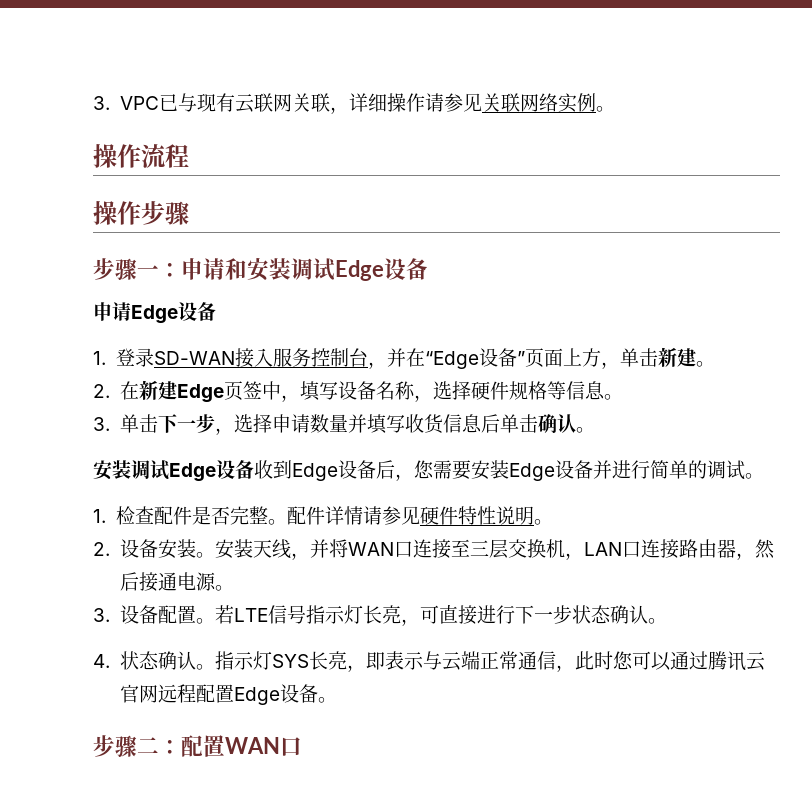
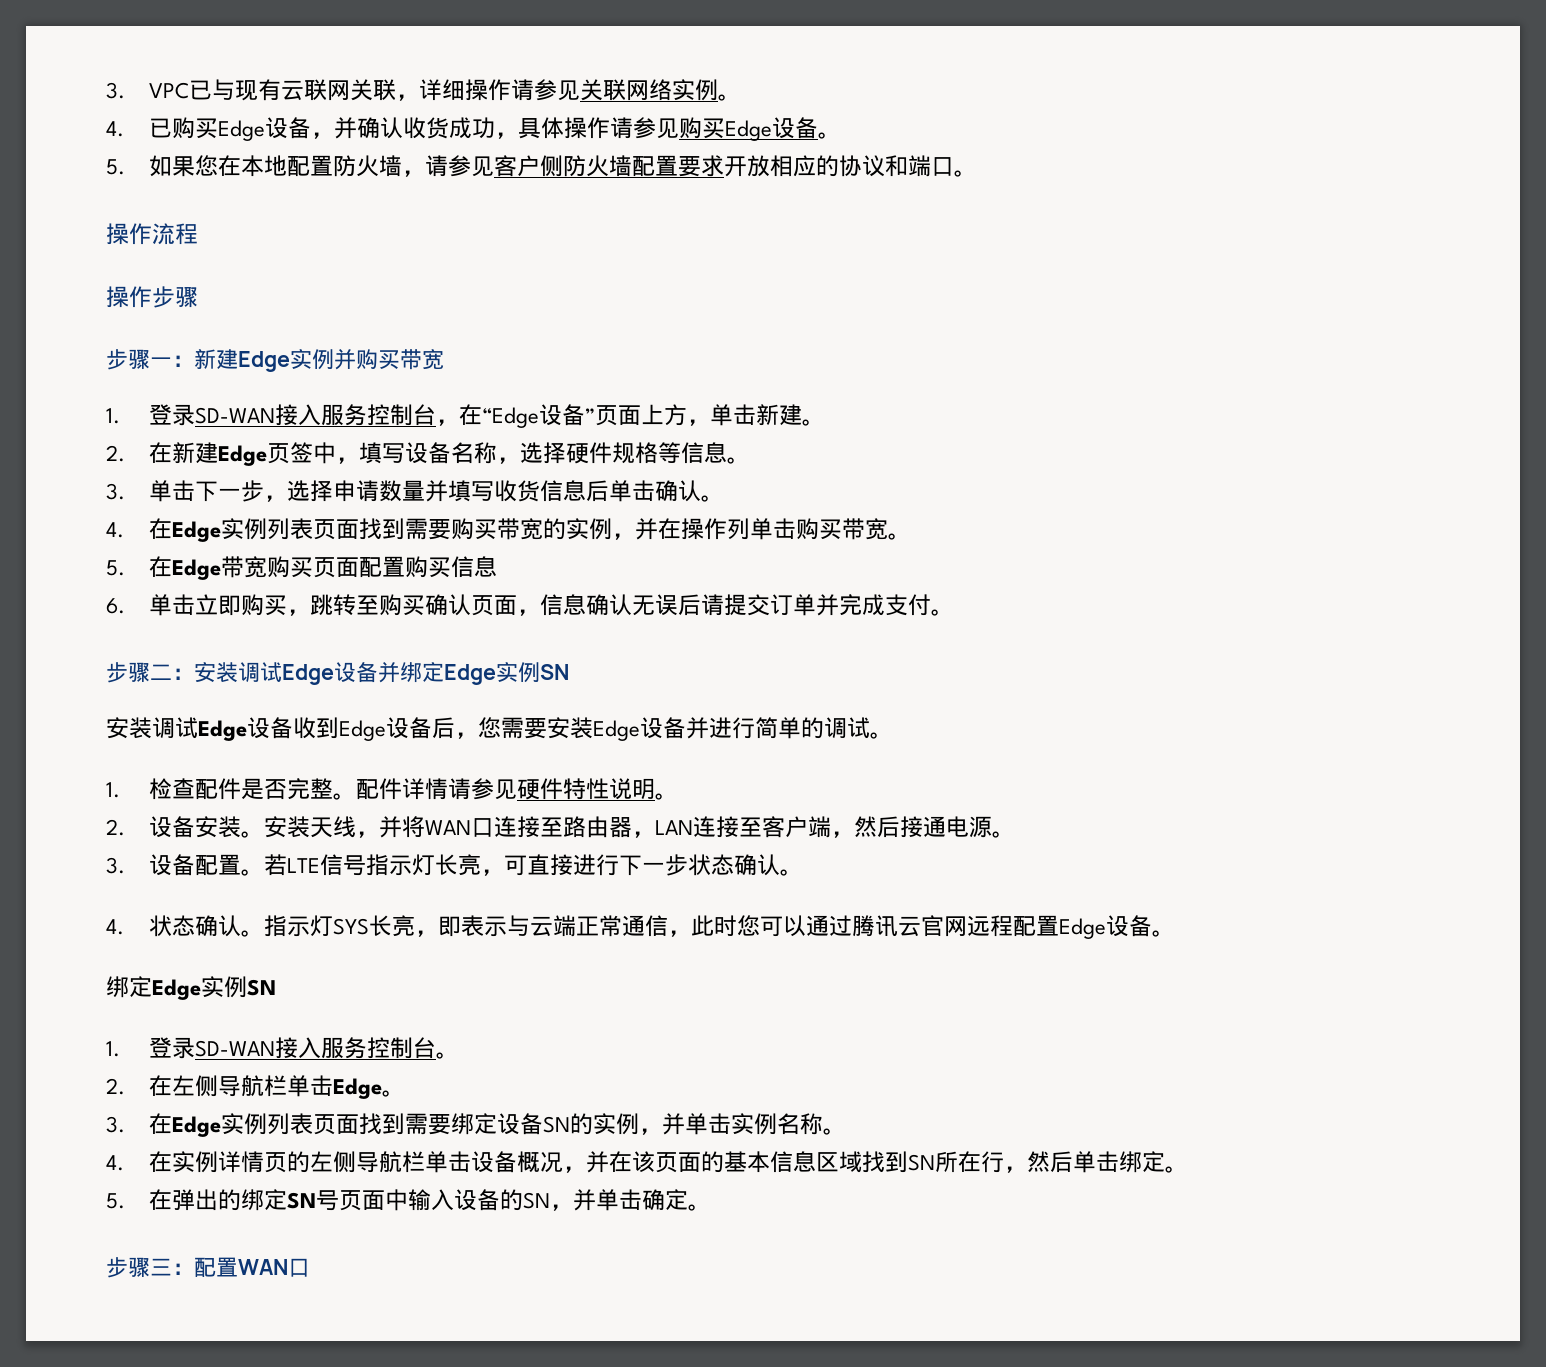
(615, 109) none -> [106,117,841,141] [106,155,977,177] // 4.已购买Edge设备，并确认收货成功，具体操作请参见购买Edge设备。 // 5.如果您在本地配置防火墙，请参见客户侧防火墙配置要求开放相应的协议和端口。
[181,258,428,281] [93,302,216,324] 申请和安装调试Edge设备 // 申请Edge设备 -> [194,349,444,372] 新建Edge实例并购买带宽
[386,348,406,367] 并 -> (459, 422) none
(595, 430) none -> [106,518,911,542] [106,556,497,580] [106,594,954,616] [106,662,569,685] // 4.在Edge实例列表页面找到需要购买带宽的实例，并在操作列单击购买带宽。 // 5.在Edge带宽购买页面配置购买信息 // 6.单击立即购买，跳转至购买确认页面，信息确认无误后请提交订单并完成支付。 // 步骤二：安装调试Edge设备并绑定Edge实例SN
[469,539,736,560] 三层交换机，LAN口连接路由器 -> [562,816,831,838] 路由器，LAN连接至客户端
[93,735,159,757] // 步骤二 -> [106,976,276,1000] [106,1037,459,1059] [106,1075,405,1099] [106,1113,846,1137] [106,1151,1188,1173] [106,1189,711,1211] [106,1257,172,1278] // 绑定Edge实例SN // 1.登录SD-WAN接入服务控制台。 // 2.在左侧导航栏单击Edge。 // 3.在Edge实例列表页面找到需要绑定设备SN的实例，并单击实例名称。 // 4.在实例详情页的左侧导航栏单击设备概况，并在该页面的基本信息区域找到SN所在行，然后单击绑定。 // 5.在弹出的绑定SN号页面中输入设备的SN，并单击确定。 // 步骤三

